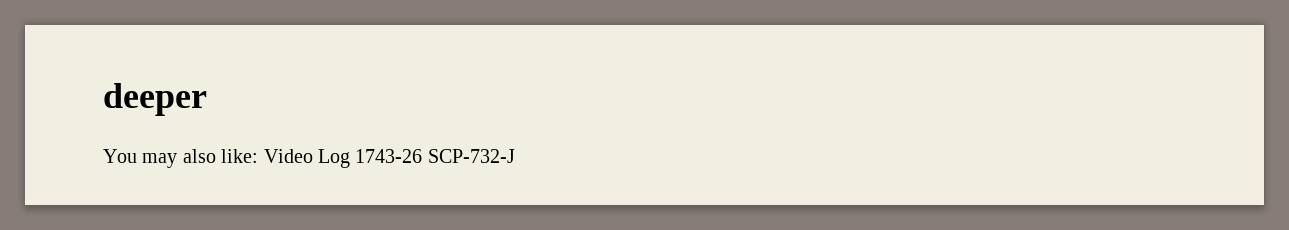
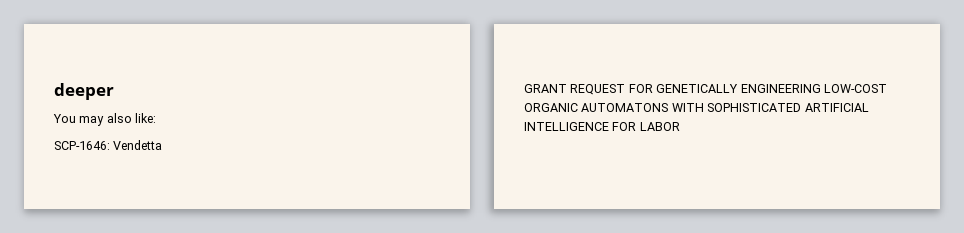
[263,149,515,168] Video Log 1743-26 SCP-732-J -> [54,140,163,150] [524,84,887,95] [524,103,869,112] [524,122,680,131] // SCP-1646: Vendetta // GRANT REQUEST FOR GENETICALLY ENGINEERING LOW-COST ORGANIC AUTOMATONS WITH SOPHISTICATED ARTIFICIAL INTELLIGENCE FOR LABOR

